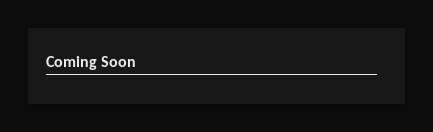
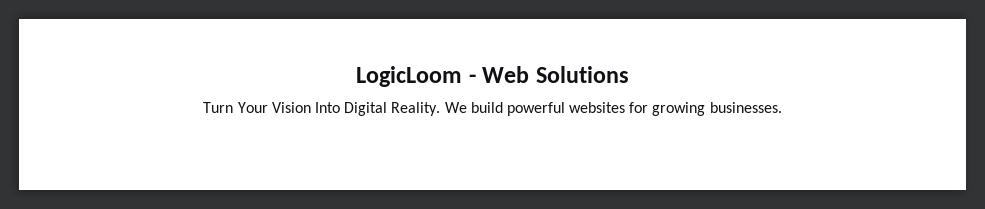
[46,56,137,70] Coming Soon -> [356,66,629,87] [203,102,782,116] LogicLoom - Web Solutions // Turn Your Vision Into Digital Reality. We build powerful websites for growing businesses.

